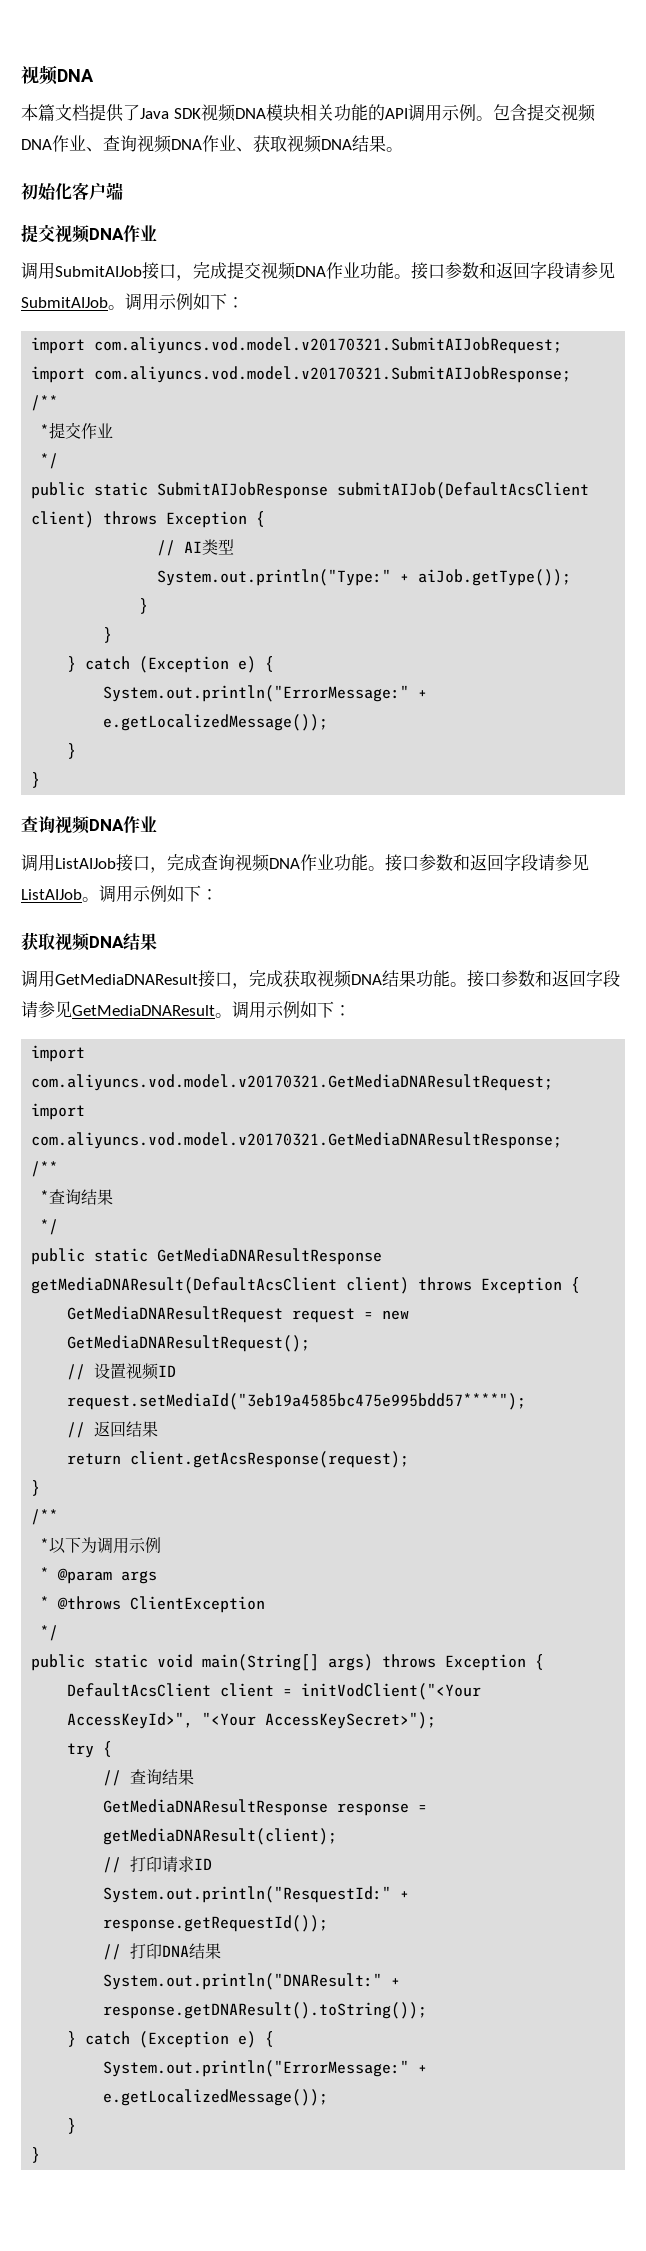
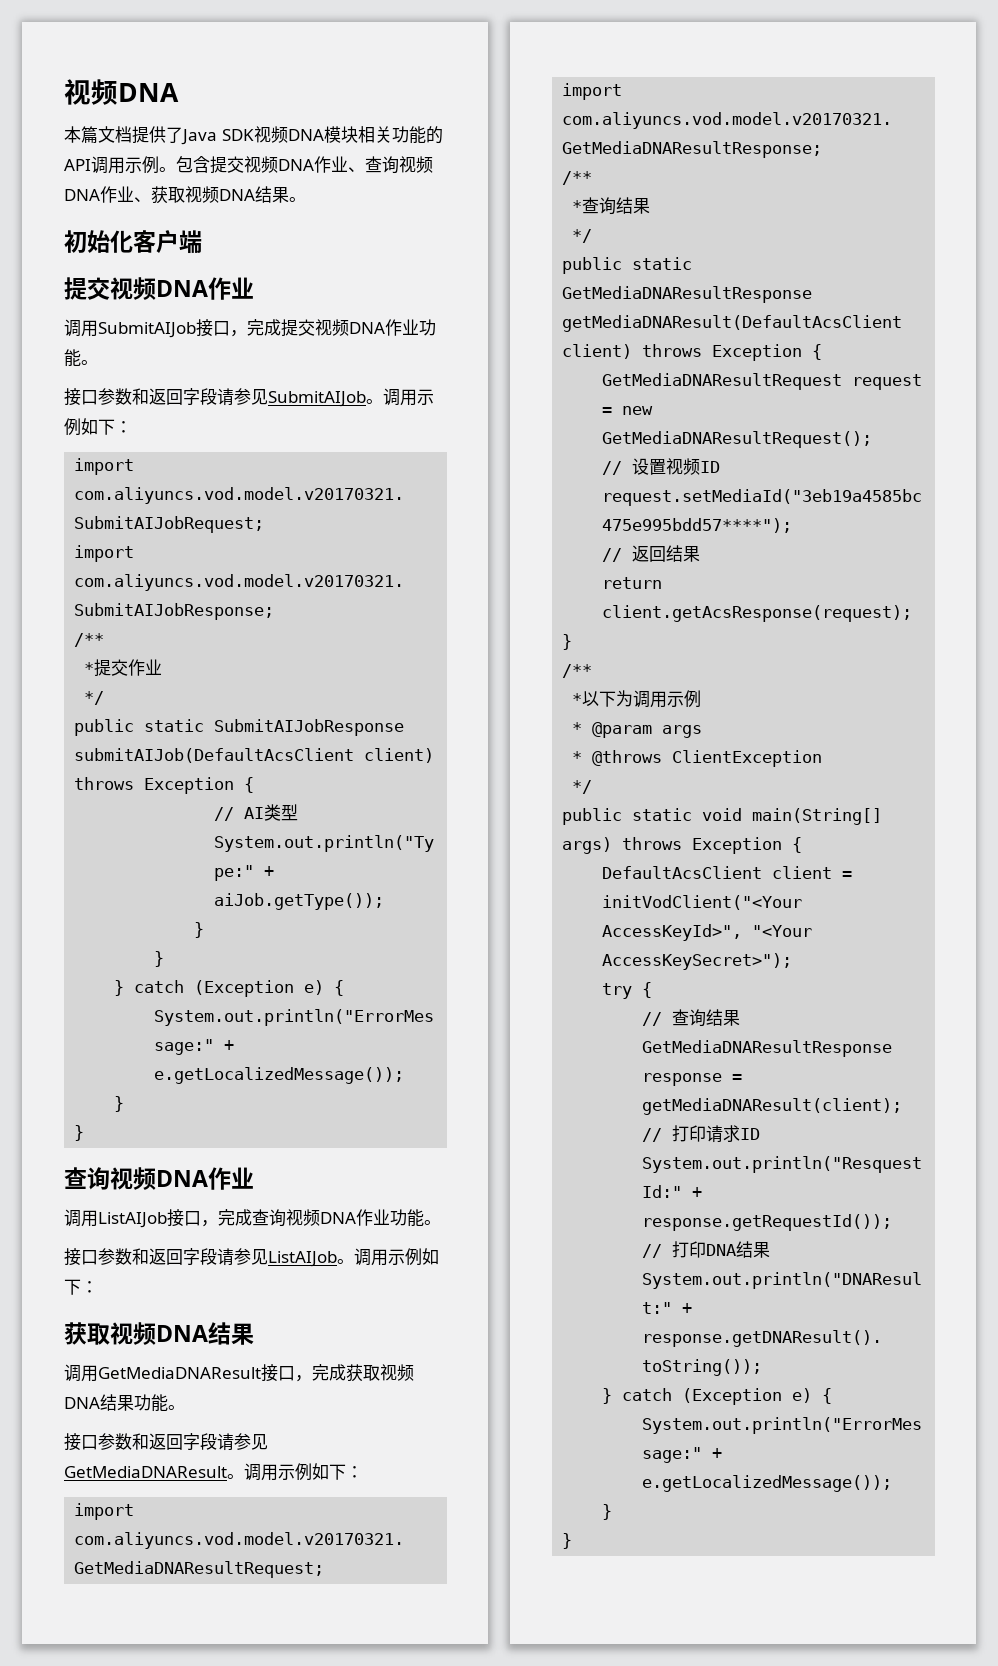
(411, 276) none -> (98, 362) //
(385, 868) none -> (441, 1222) //
(467, 984) none -> (185, 1407) //

